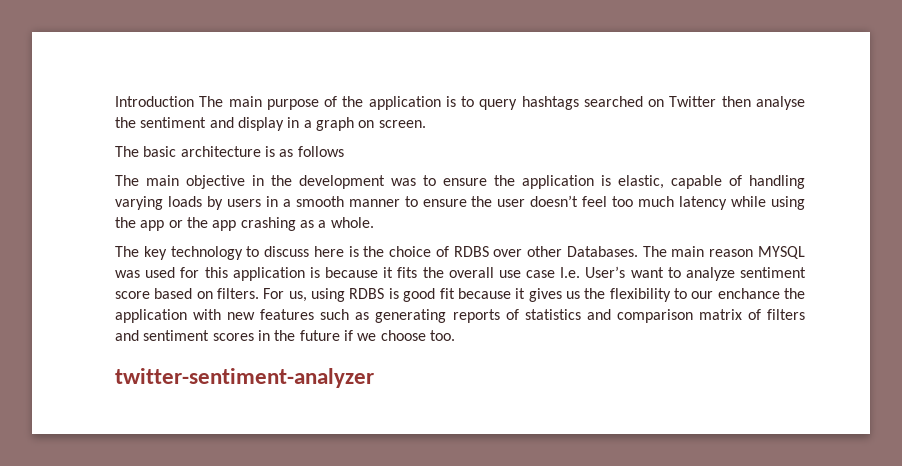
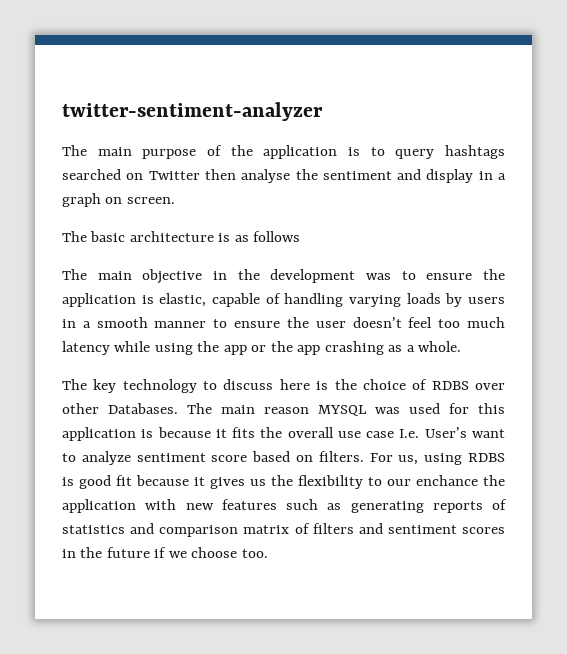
[115,96,194,107] Introduction -> [62,102,323,121] twitter-sentiment-analyzer //
[115,368,374,388] // twitter-sentiment-analyzer -> (268, 553) none

